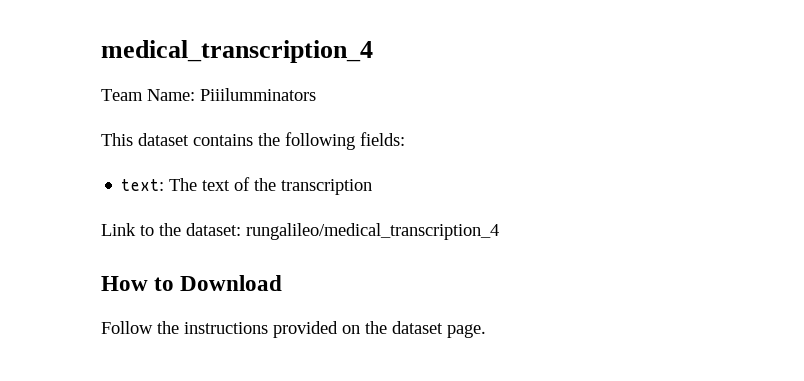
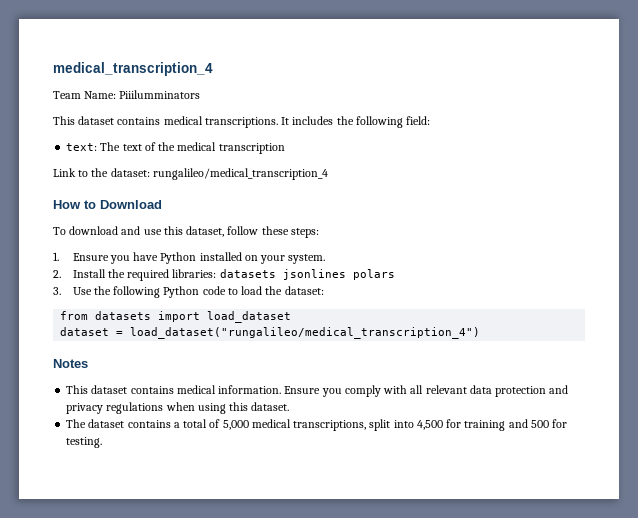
[258,132,405,150] the following fields: -> [163,116,431,128] medical transcriptions. It includes the following field:
(277, 184) none -> [177,142,217,151] medical
[101,321,486,338] Follow the instructions provided on the dataset page. -> [53,226,319,238] [53,252,326,264] [53,269,395,281] [53,286,324,298] [60,311,292,323] [60,327,481,339] [53,359,88,368] [66,385,569,397] [66,402,290,414] [66,419,568,431] [66,437,103,448] To download and use this dataset, follow these steps: // 1. Ensure you have Python installed on your system. // 2. Install the required libraries: datasets jsonlines polars // 3. Use the following Python code to load the dataset: // from datasets import load_dataset // dataset = load_dataset("rungalileo/medical_transcription_4") // Notes // This dataset contains medical information. Ensure you comply with all relevant data protection and privacy regulations when using this dataset. // The dataset contains a total of 5,000 medical transcriptions, split into 4,500 for training and 500 for testing.

